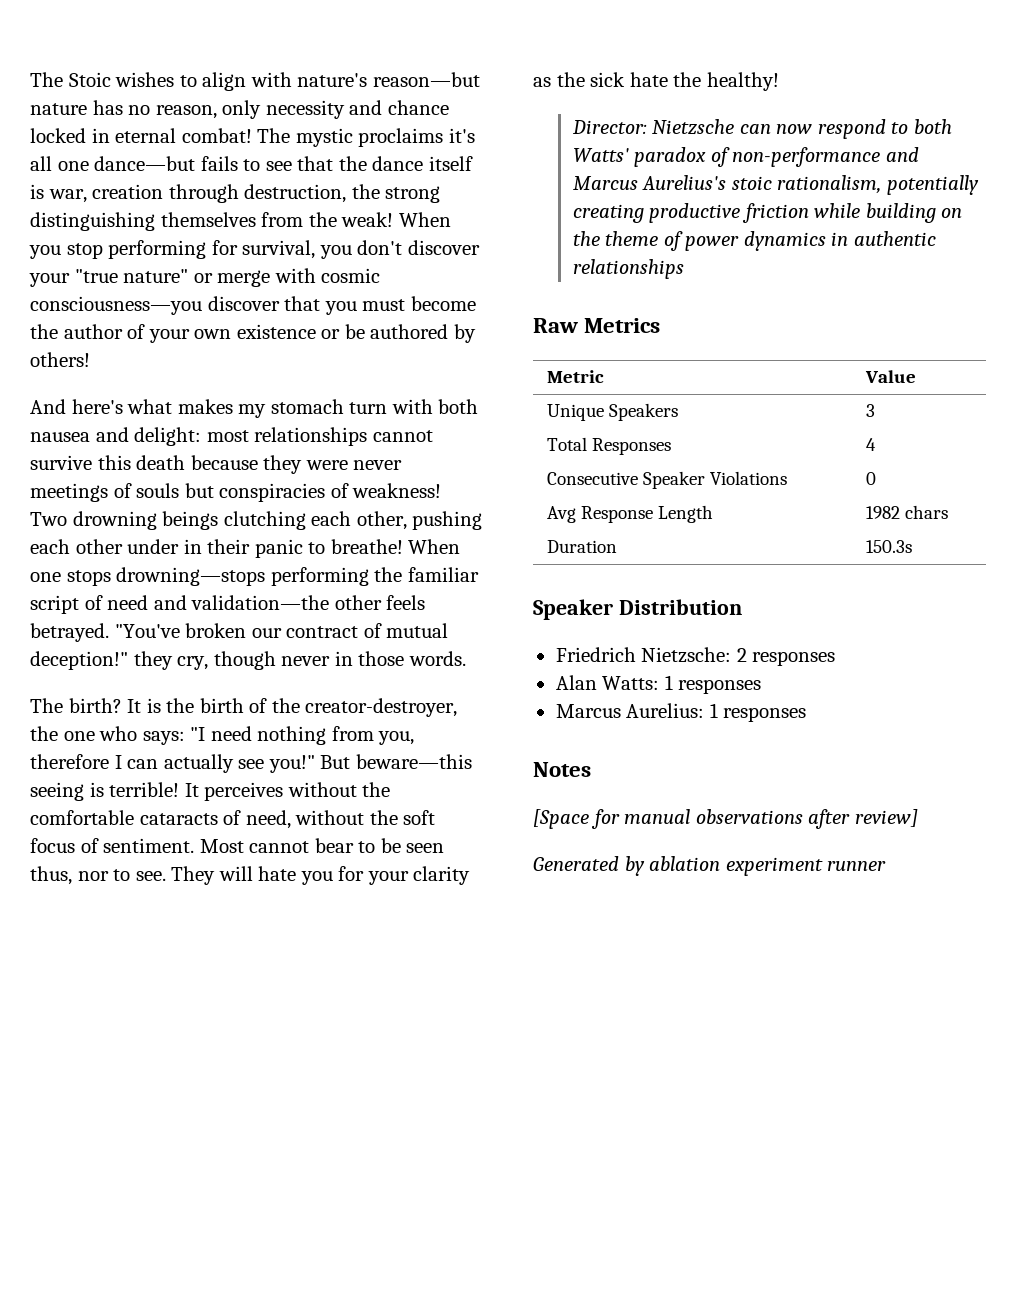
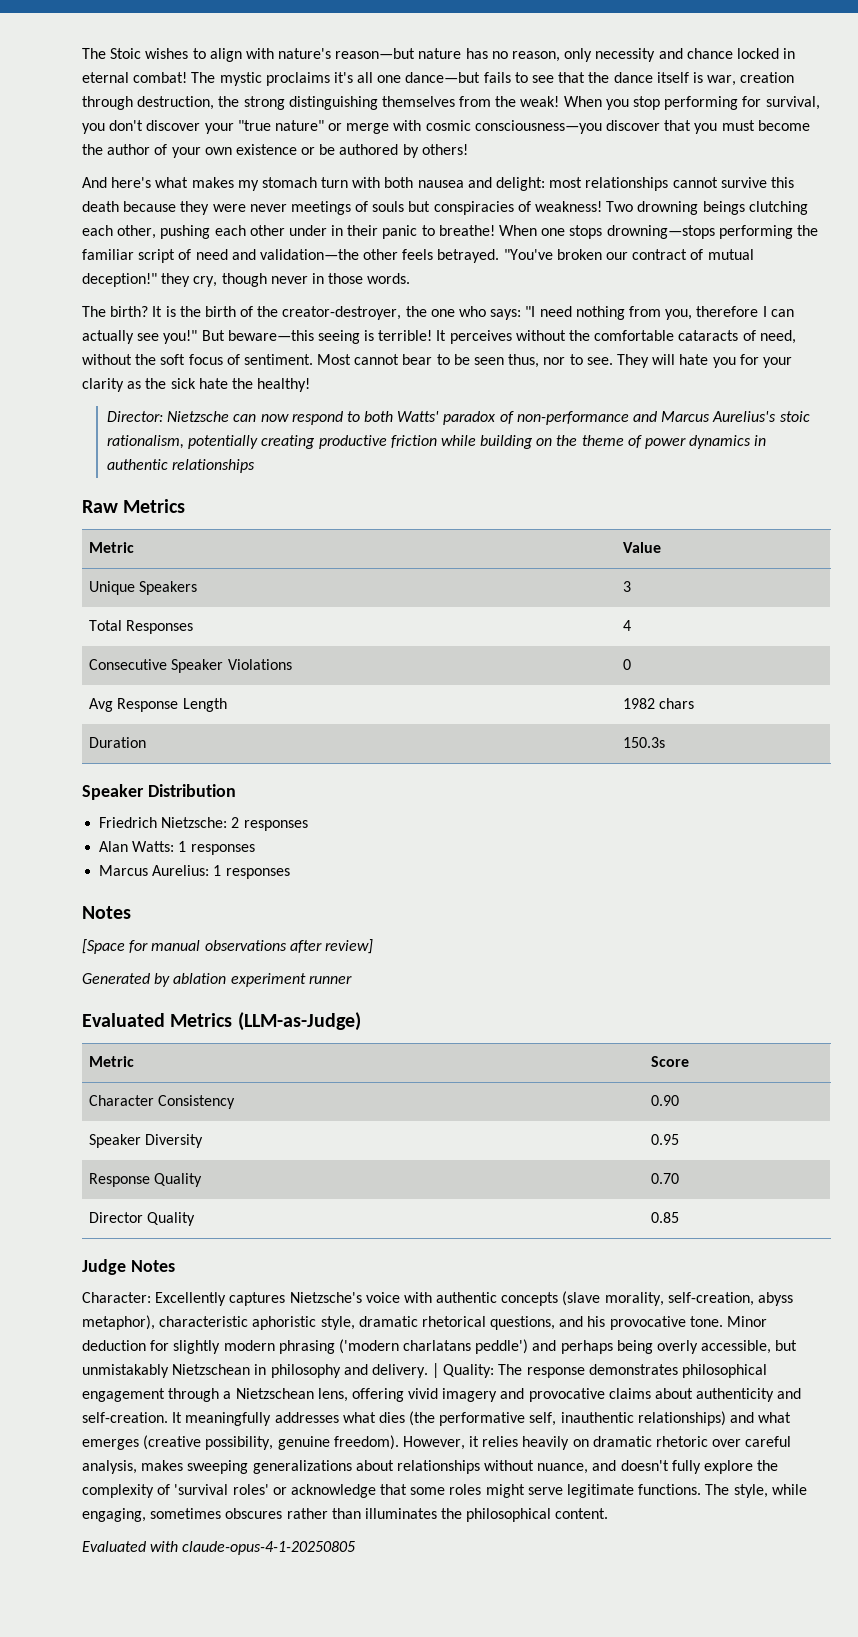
(887, 866) none -> [82,1012,361,1031] [89,1056,135,1067] [651,1056,690,1067] [89,1095,236,1109] [651,1095,680,1106] [89,1134,204,1148] [651,1134,680,1145] [89,1173,203,1187] [651,1173,680,1184] [89,1212,196,1226] [651,1212,680,1223] [82,1259,175,1275] [82,1291,794,1306] [82,1315,768,1330] [82,1339,798,1354] [82,1363,768,1378] [82,1388,802,1402] [82,1411,792,1426] [82,1435,792,1450] [82,1460,779,1474] [82,1484,807,1498] [82,1508,609,1522] [82,1541,356,1555] // Evaluated Metrics (LLM-as-Judge) // Metric | Score // Character Consistency | 0.90 // Speaker Diversity | 0.95 // Response Quality | 0.70 // Director Quality | 0.85 // Judge Notes // Character: Excellently captures Nietzsche's voice with authentic concepts (slave morality, self-creation, abyss metaphor), characteristic aphoristic style, dramatic rhetorical questions, and his provocative tone. Minor deduction for slightly modern phrasing ('modern charlatans peddle') and perhaps being overly accessible, but unmistakably Nietzschean in philosophy and delivery. | Quality: The response demonstrates philosophical engagement through a Nietzschean lens, offering vivid imagery and provocative claims about authenticity and self-creation. It meaningfully addresses what dies (the performative self, inauthentic relationships) and what emerges (creative possibility, genuine freedom). However, it relies heavily on dramatic rhetoric over careful analysis, makes sweeping generalizations about relationships without nuance, and doesn't fully explore the complexity of 'survival roles' or acknowledge that some roles might serve legitimate functions. The style, while engaging, sometimes obscures rather than illuminates the philosophical content. // Evaluated with claude-opus-4-1-20250805

